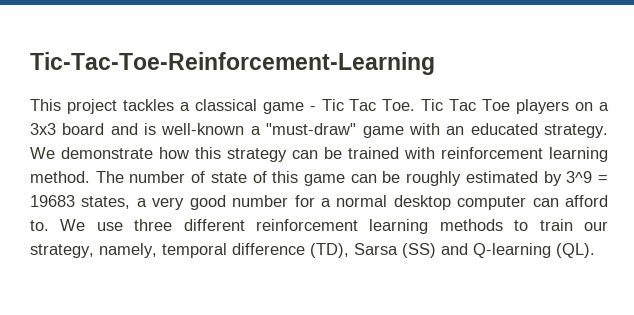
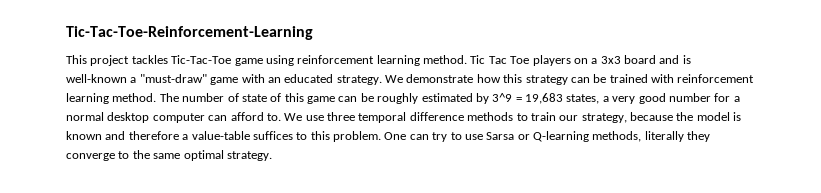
[179,99,416,114] a classical game - Tic Tac Toe. -> [171,55,467,66] Tic-Tac-Toe game using reinforcement learning method.
[30,195,75,207] 19683 -> [525,93,563,104] 19,683
[183,219,429,234] different reinforcement learning -> [358,112,464,123] temporal difference
[99,243,595,258] namely, temporal difference (TD), Sarsa (SS) and Q-learning (QL). -> [630,112,742,121] [66,131,711,142] [66,150,272,161] because the model is known and therefore a value-table suffices to this problem. One can try to use Sarsa or Q-learning methods, literally they converge to the same optimal strategy.

